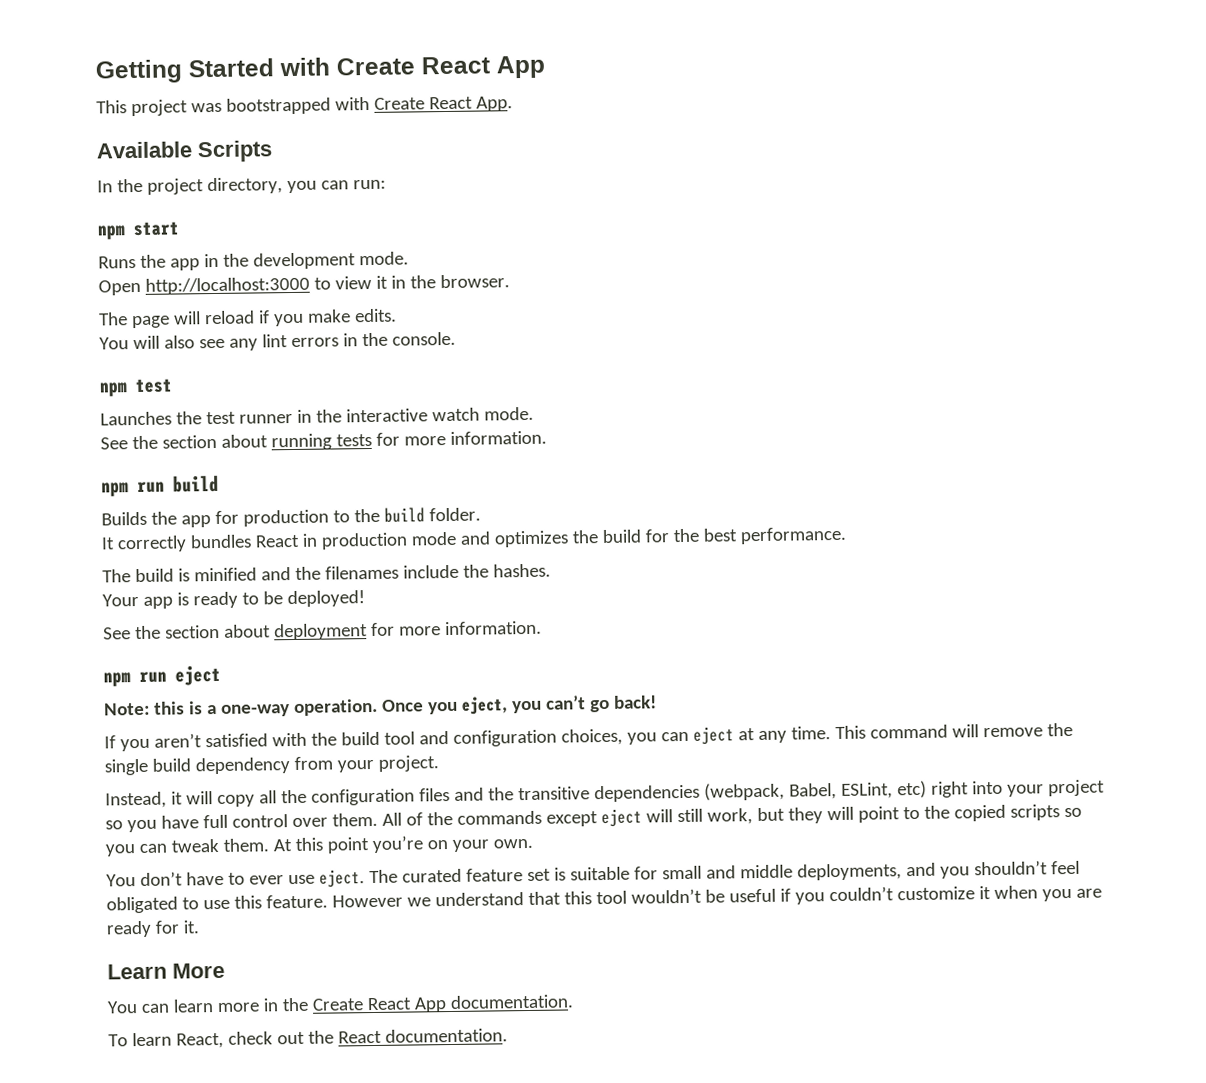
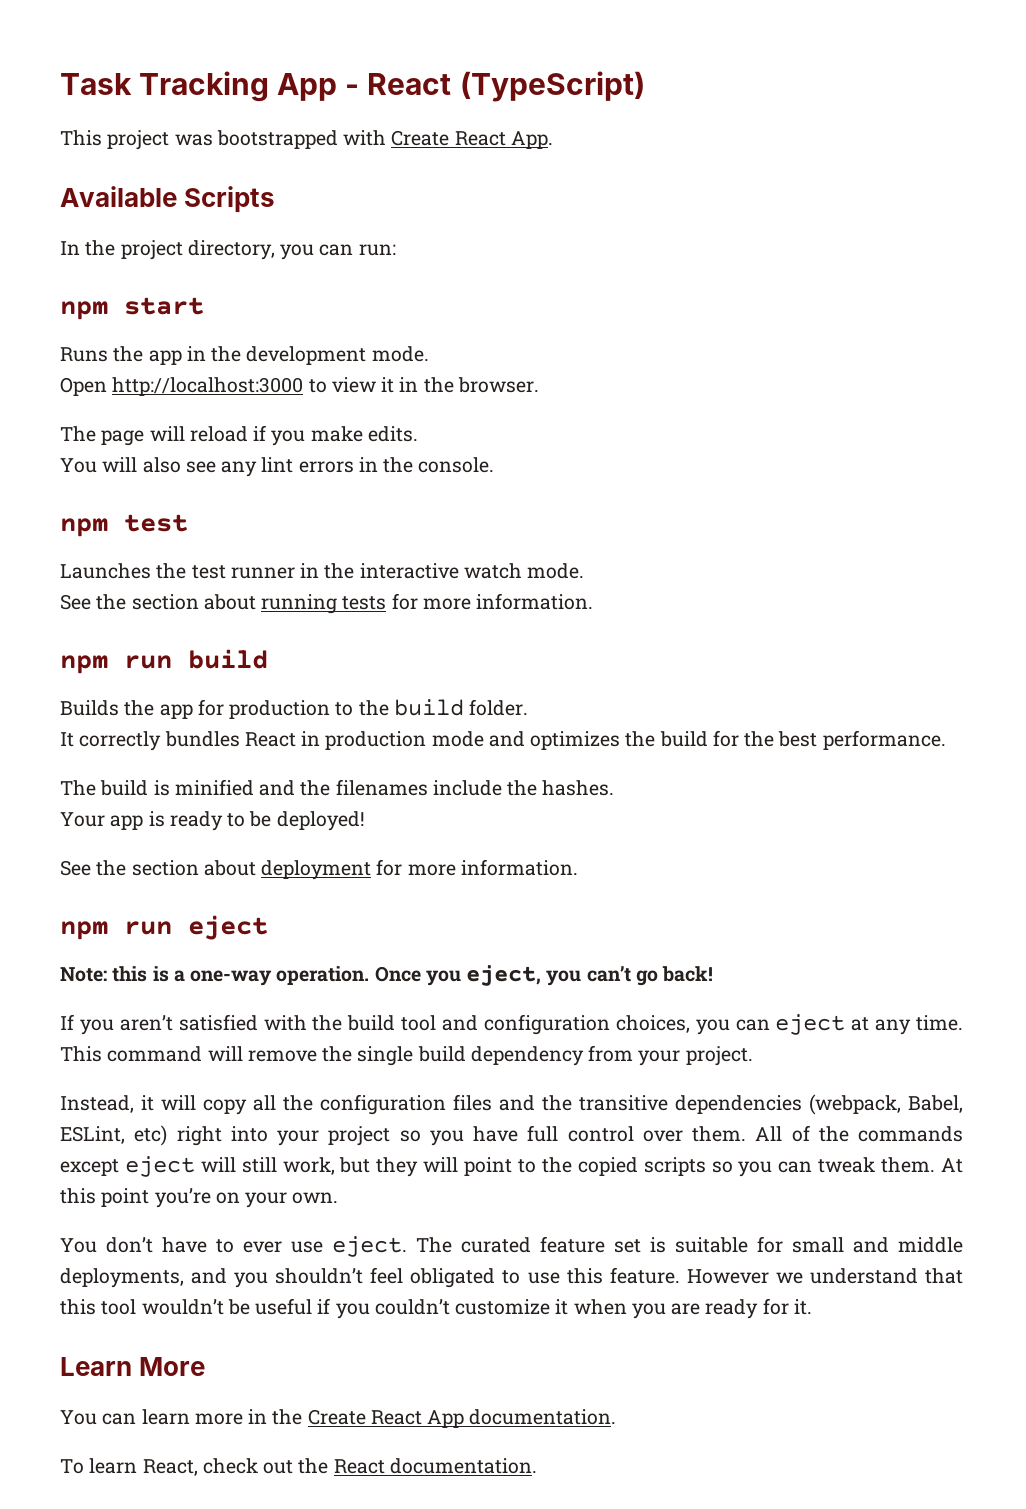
[95,55,546,84] Getting Started with Create React App -> [60,71,645,102] Task Tracking App - React (TypeScript)

